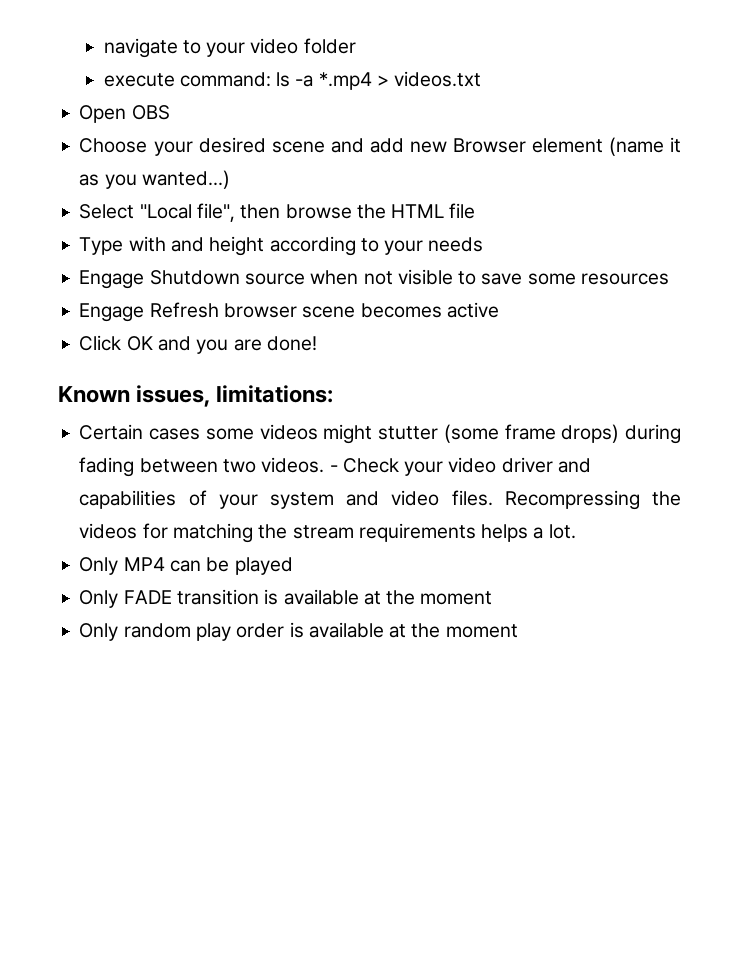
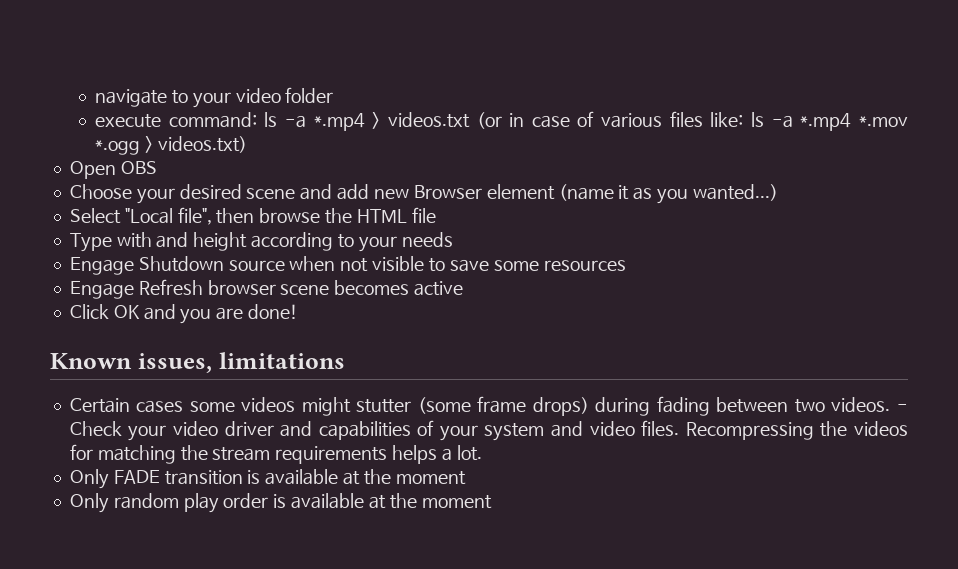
(482, 79) none -> [476,111,909,131] [95,136,247,155] (or in case of various files like: ls -a *.mp4 *.mov *.ogg > videos.txt)
[216,385,334,403] limitations: -> [218,352,345,369] limitations
[79,557,293,575] // Only MP4 can be played -> (482, 453) none

